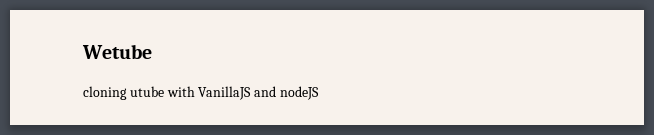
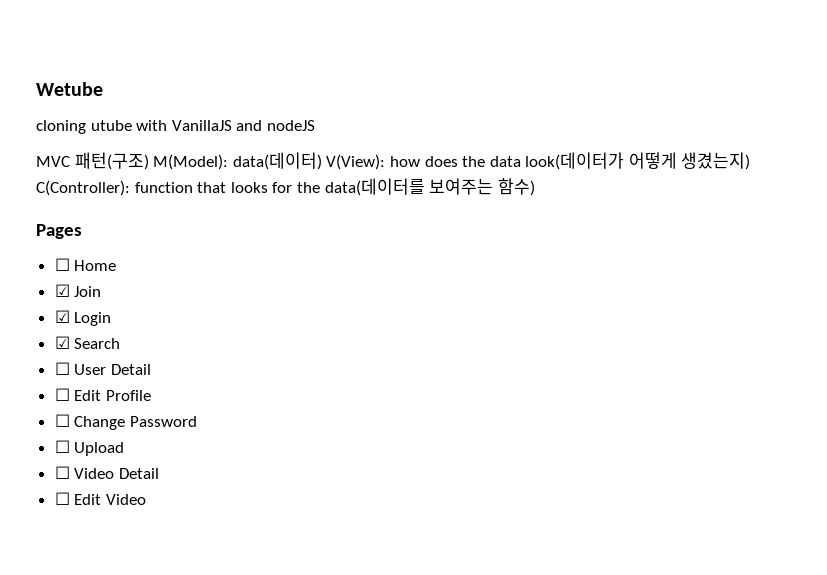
(319, 93) none -> [36,152,751,170] [36,178,535,196] [36,224,82,239] [54,258,117,271] [54,284,102,297] [54,310,112,326] [54,336,121,349] [54,362,151,375] [54,388,151,401] [54,414,197,430] [54,440,125,456] [54,466,159,479] [54,492,146,505] // MVC 패턴(구조) M(Model): data(데이터) V(View): how does the data look(데이터가 어떻게 생겼는지) C(Controller): function that looks for the data(데이터를 보여주는 함수) // Pages // ☐ Home // ☑ Join // ☑ Login // ☑ Search // ☐ User Detail // ☐ Edit Profile // ☐ Change Password // ☐ Upload // ☐ Video Detail // ☐ Edit Video

